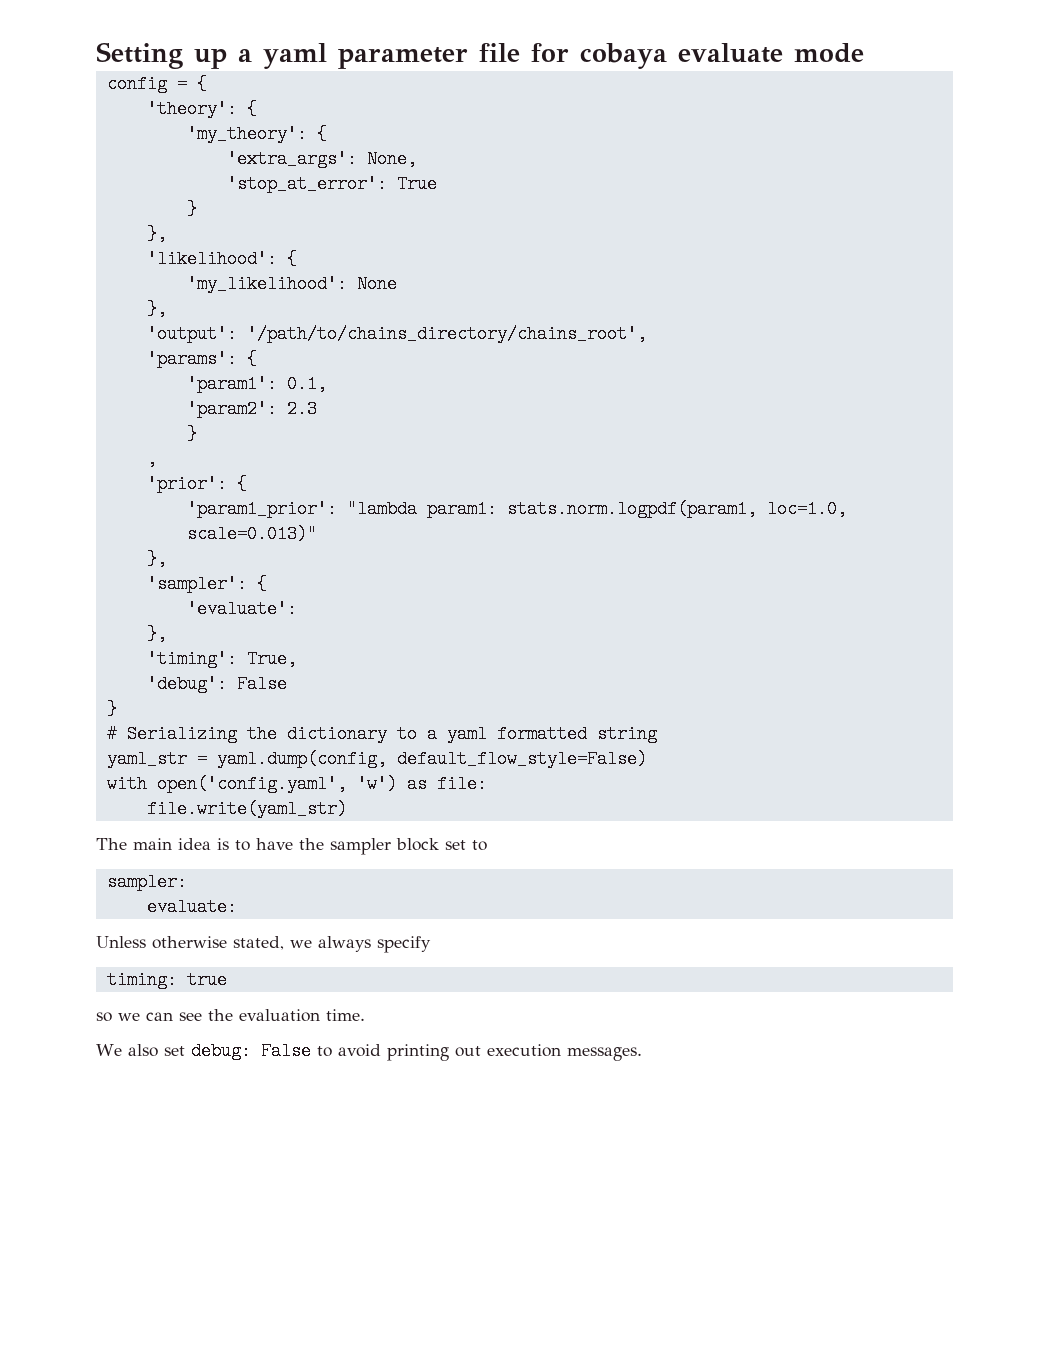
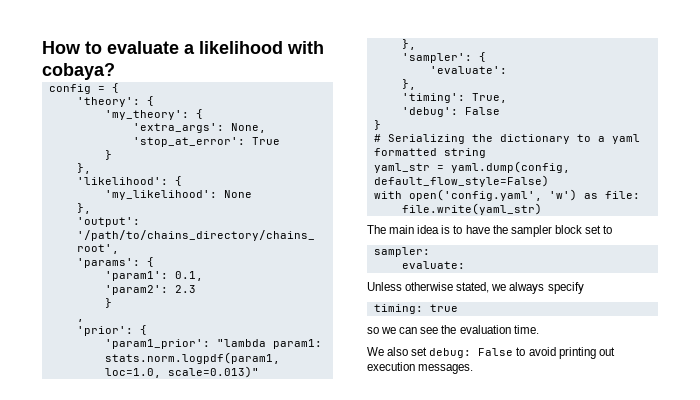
[96,42,864,69] Setting up a yaml parameter file for cobaya evaluate mode -> [42,41,324,54] [42,63,115,80] How to evaluate a likelihood with cobaya?

